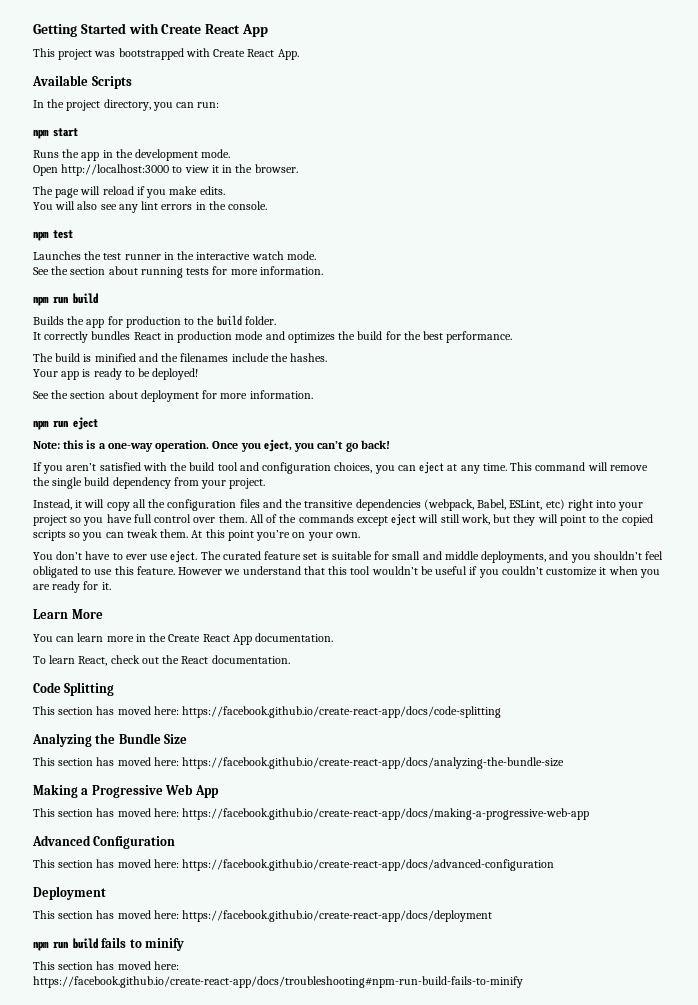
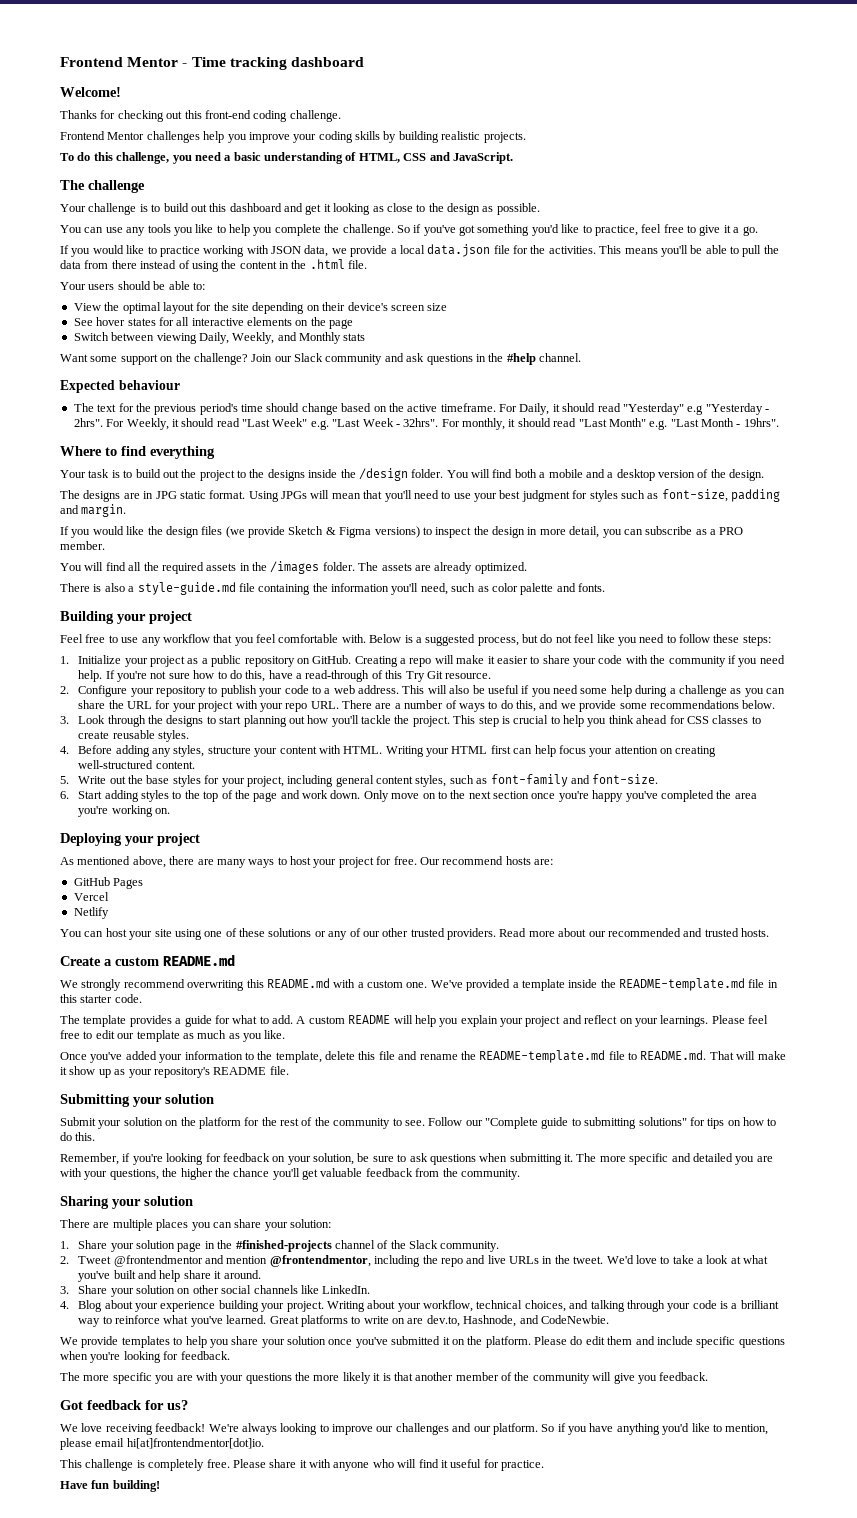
[33,23,268,37] [33,48,299,60] [32,75,132,89] [33,99,220,111] [33,128,78,139] [33,149,231,161] [33,164,298,176] [33,186,225,198] [33,201,268,213] [33,230,73,241] [33,251,316,260] [33,266,323,278] [33,293,98,306] [33,315,276,328] [33,331,513,343] [33,353,328,362] [33,368,199,380] [33,390,313,402] [33,417,98,430] [33,439,390,452] [33,462,648,474] [33,477,266,489] [33,499,644,511] [33,514,653,526] [33,529,360,541] [33,551,664,563] [33,566,660,578] [33,581,111,593] [33,609,103,619] [33,633,334,645] [33,655,290,666] [33,682,115,696] [33,706,502,718] [32,733,188,747] [33,757,565,769] [33,784,219,798] [33,808,590,820] [32,835,176,849] [33,859,555,871] [33,886,106,900] [33,910,493,922] [33,937,185,951] [33,961,179,970] [33,976,523,988] Getting Started with Create React App // This project was bootstrapped with Create React App. // Available Scripts // In the project directory, you can run: // npm start // Runs the app in the development mode. // Open http://localhost:3000 to view it in the browser. // The page will reload if you make edits. // You will also see any lint errors in the console. // npm test // Launches the test runner in the interactive watch mode. // See the section about running tests for more information. // npm run build // Builds the app for production to the build folder. // It correctly bundles React in production mode and optimizes the build for the best performance. // The build is minified and the filenames include the hashes. // Your app is ready to be deployed! // See the section about deployment for more information. // npm run eject // Note: this is a one-way operation. Once you eject, you can’t go back! // If you aren’t satisfied with the build tool and configuration choices, you can eject at any time. This command will remove the single build dependency from your project. // Instead, it will copy all the configuration files and the transitive dependencies (webpack, Babel, ESLint, etc) right into your project so you have full control over them. All of the commands except eject will still work, but they will point to the copied scripts so you can tweak them. At this point you’re on your own. // You don’t have to ever use eject. The curated feature set is suitable for small and middle deployments, and you shouldn’t feel obligated to use this feature. However we understand that this tool wouldn’t be useful if you couldn’t customize it when you are ready for it. // Learn More // You can learn more in the Create React App documentation. // To learn React, check out the React documentation. // Code Splitting // This section has moved here: https://facebook.github.io/create-react-app/docs/code-splitting // Analyzing the Bundle Size // This section has moved here: https://facebook.github.io/create-react-app/docs/analyzing-the-bundle-size // Making a Progressive Web App // This section has moved here: https://facebook.github.io/create-react-app/docs/making-a-progressive-web-app // Advanced Configuration // This section has moved here: https://facebook.github.io/create-react-app/docs/advanced-configuration // Deployment // This section has moved here: https://facebook.github.io/create-react-app/docs/deployment // npm run build fails to minify // This section has moved here: https://facebook.github.io/create-react-app/docs/troubleshooting#npm-run-build-fails-to-minify -> [60,57,364,70] [60,87,121,97] [60,110,341,122] [60,131,526,143] [60,152,513,164] [60,180,145,193] [60,203,540,215] [60,224,758,236] [60,244,779,257] [60,259,368,272] [60,281,205,290] [73,302,448,314] [73,317,354,329] [73,332,366,344] [60,353,581,365] [60,380,180,393] [73,403,769,415] [73,418,779,430] [60,446,215,459] [60,468,765,481] [60,489,780,502] [60,504,127,517] [60,526,744,538] [60,541,105,550] [60,561,527,574] [60,582,605,595] [60,611,192,624] [60,634,771,646] [60,655,785,667] [78,670,492,682] [60,685,786,697] [78,700,776,712] [60,715,761,727] [78,730,190,742] [60,745,717,757] [78,760,195,769] [60,774,659,787] [60,790,757,802] [78,805,171,817] [60,833,200,846] [60,856,553,868] [73,877,144,889] [73,892,109,901] [73,907,109,919] [60,928,769,940] [60,954,235,966] [60,978,778,991] [60,994,142,1003] [60,1015,768,1027] [60,1030,286,1042] [60,1050,786,1063] [60,1066,289,1078] [60,1094,214,1107] [60,1117,777,1129] [60,1132,96,1141] [60,1153,773,1165] [60,1168,520,1180] [60,1196,193,1209] [60,1219,331,1231] [60,1240,500,1252] [60,1255,769,1267] [78,1270,261,1282] [60,1285,371,1297] [60,1300,779,1312] [78,1315,609,1327] [60,1336,785,1348] [60,1351,230,1363] [60,1372,709,1384] [60,1400,188,1410] [60,1423,769,1435] [60,1438,264,1450] [60,1459,544,1471] [60,1480,160,1492] Frontend Mentor - Time tracking dashboard // Welcome! // Thanks for checking out this front-end coding challenge. // Frontend Mentor challenges help you improve your coding skills by building realistic projects. // To do this challenge, you need a basic understanding of HTML, CSS and JavaScript. // The challenge // Your challenge is to build out this dashboard and get it looking as close to the design as possible. // You can use any tools you like to help you complete the challenge. So if you've got something you'd like to practice, feel free to give it a go. // If you would like to practice working with JSON data, we provide a local data.json file for the activities. This means you'll be able to pull the data from there instead of using the content in the .html file. // Your users should be able to: // View the optimal layout for the site depending on their device's screen size // See hover states for all interactive elements on the page // Switch between viewing Daily, Weekly, and Monthly stats // Want some support on the challenge? Join our Slack community and ask questions in the #help channel. // Expected behaviour // The text for the previous period's time should change based on the active timeframe. For Daily, it should read "Yesterday" e.g "Yesterday - 2hrs". For Weekly, it should read "Last Week" e.g. "Last Week - 32hrs". For monthly, it should read "Last Month" e.g. "Last Month - 19hrs". // Where to find everything // Your task is to build out the project to the designs inside the /design folder. You will find both a mobile and a desktop version of the design. // The designs are in JPG static format. Using JPGs will mean that you'll need to use your best judgment for styles such as font-size, padding and margin. // If you would like the design files (we provide Sketch & Figma versions) to inspect the design in more detail, you can subscribe as a PRO member. // You will find all the required assets in the /images folder. The assets are already optimized. // There is also a style-guide.md file containing the information you'll need, such as color palette and fonts. // Building your project // Feel free to use any workflow that you feel comfortable with. Below is a suggested process, but do not feel like you need to follow these steps: // 1. Initialize your project as a public repository on GitHub. Creating a repo will make it easier to share your code with the community if you need help. If you're not sure how to do this, have a read-through of this Try Git resource. // 2. Configure your repository to publish your code to a web address. This will also be useful if you need some help during a challenge as you can share the URL for your project with your repo URL. There are a number of ways to do this, and we provide some recommendations below. // 3. Look through the designs to start planning out how you'll tackle the project. This step is crucial to help you think ahead for CSS classes to create reusable styles. // 4. Before adding any styles, structure your content with HTML. Writing your HTML first can help focus your attention on creating well-structured content. // 5. Write out the base styles for your project, including general content styles, such as font-family and font-size. // 6. Start adding styles to the top of the page and work down. Only move on to the next section once you're happy you've completed the area you're working on. // Deploying your project // As mentioned above, there are many ways to host your project for free. Our recommend hosts are: // GitHub Pages // Vercel // Netlify // You can host your site using one of these solutions or any of our other trusted providers. Read more about our recommended and trusted hosts. // Create a custom README.md // We strongly recommend overwriting this README.md with a custom one. We've provided a template inside the README-template.md file in this starter code. // The template provides a guide for what to add. A custom README will help you explain your project and reflect on your learnings. Please feel free to edit our template as much as you like. // Once you've added your information to the template, delete this file and rename the README-template.md file to README.md. That will make it show up as your repository's README file. // Submitting your solution // Submit your solution on the platform for the rest of the community to see. Follow our "Complete guide to submitting solutions" for tips on how to do this. // Remember, if you're looking for feedback on your solution, be sure to ask questions when submitting it. The more specific and detailed you are with your questions, the higher the chance you'll get valuable feedback from the community. // Sharing your solution // There are multiple places you can share your solution: // 1. Share your solution page in the #finished-projects channel of the Slack community. // 2. Tweet @frontendmentor and mention @frontendmentor, including the repo and live URLs in the tweet. We'd love to take a look at what you've built and help share it around. // 3. Share your solution on other social channels like LinkedIn. // 4. Blog about your experience building your project. Writing about your workflow, technical choices, and talking through your code is a brilliant way to reinforce what you've learned. Great platforms to write on are dev.to, Hashnode, and CodeNewbie. // We provide templates to help you share your solution once you've submitted it on the platform. Please do edit them and include specific questions when you're looking for feedback. // The more specific you are with your questions the more likely it is that another member of the community will give you feedback. // Got feedback for us? // We love receiving feedback! We're always looking to improve our challenges and our platform. So if you have anything you'd like to mention, please email hi[at]frontendmentor[dot]io. // This challenge is completely free. Please share it with anyone who will find it useful for practice. // Have fun building!

